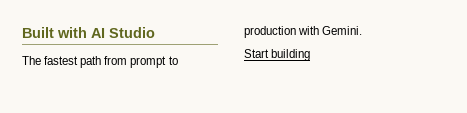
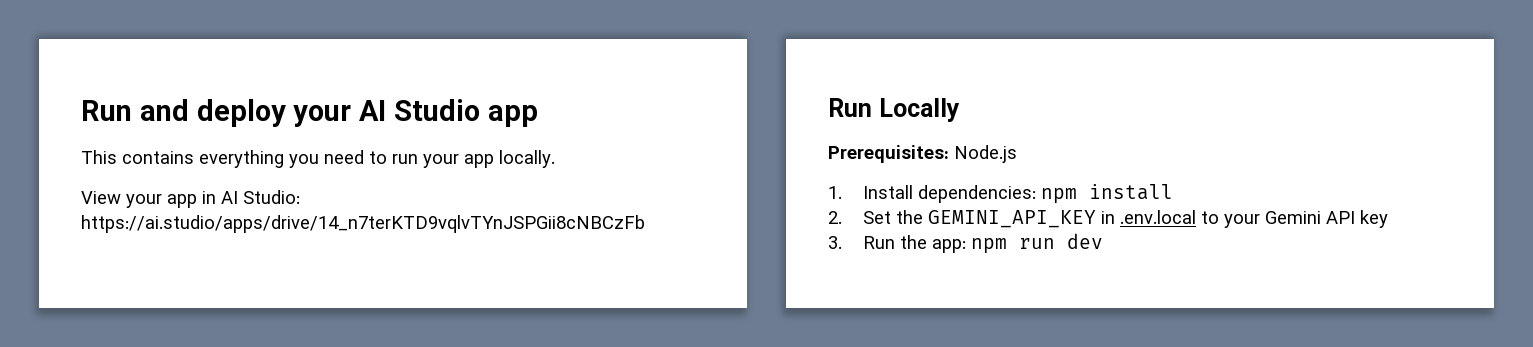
[22,27,155,38] [22,56,178,68] [244,26,363,38] [244,49,311,61] Built with AI Studio // The fastest path from prompt to production with Gemini. // Start building -> [81,99,538,127] [81,150,555,168] [81,190,300,208] [81,215,645,233] [828,98,960,122] [828,145,1017,163] [828,184,1174,204] [828,210,1389,228] [828,233,1104,254] Run and deploy your AI Studio app // This contains everything you need to run your app locally. // View your app in AI Studio: https://ai.studio/apps/drive/14_n7terKTD9vqlvTYnJSPGii8cNBCzFb // Run Locally // Prerequisites: Node.js // 1. Install dependencies: npm install // 2. Set the GEMINI_API_KEY in .env.local to your Gemini API key // 3. Run the app: npm run dev

